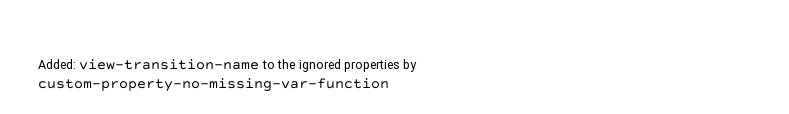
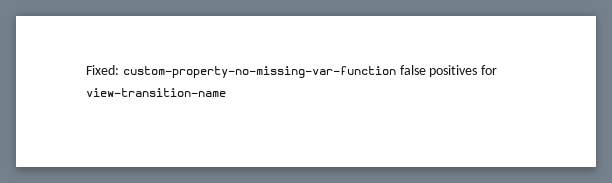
[38,59,418,72] [38,78,389,92] Added: view-transition-name to the ignored properties by custom-property-no-missing-var-function -> [86,65,498,78] [86,88,226,97] Fixed: custom-property-no-missing-var-function false positives for view-transition-name

